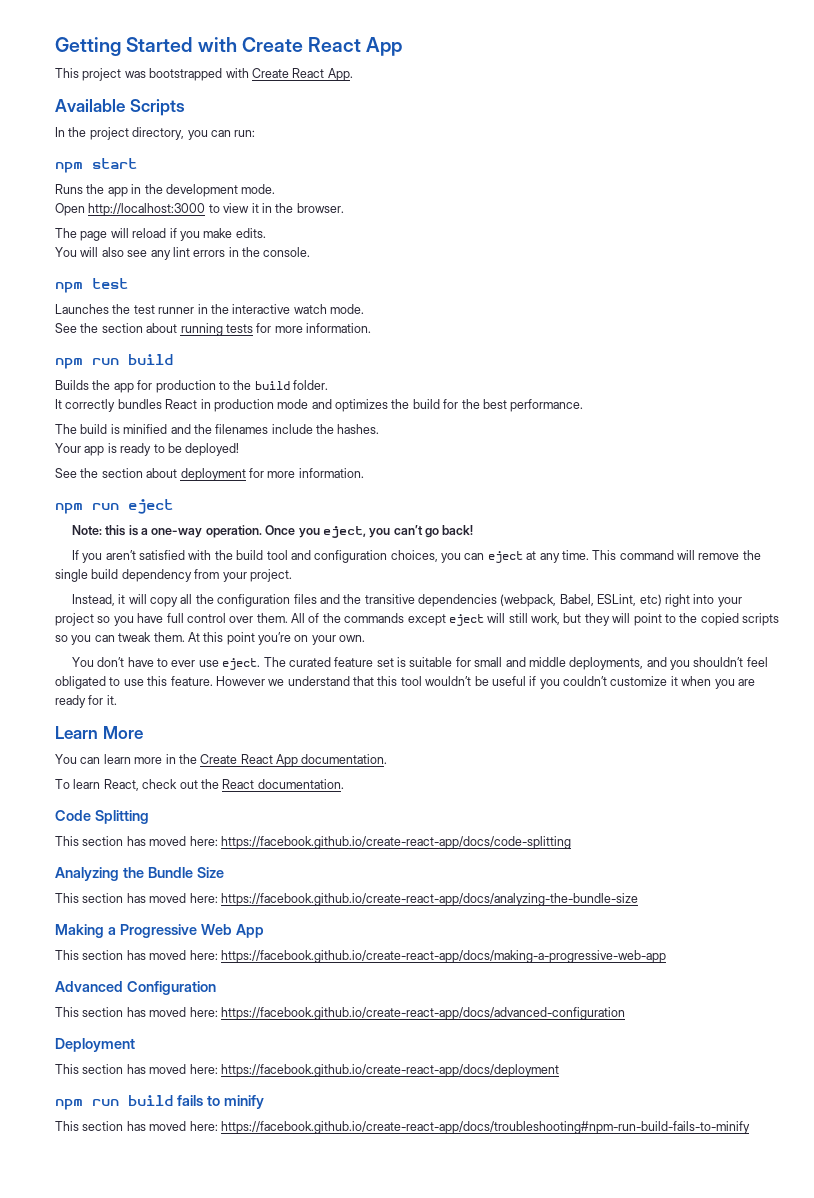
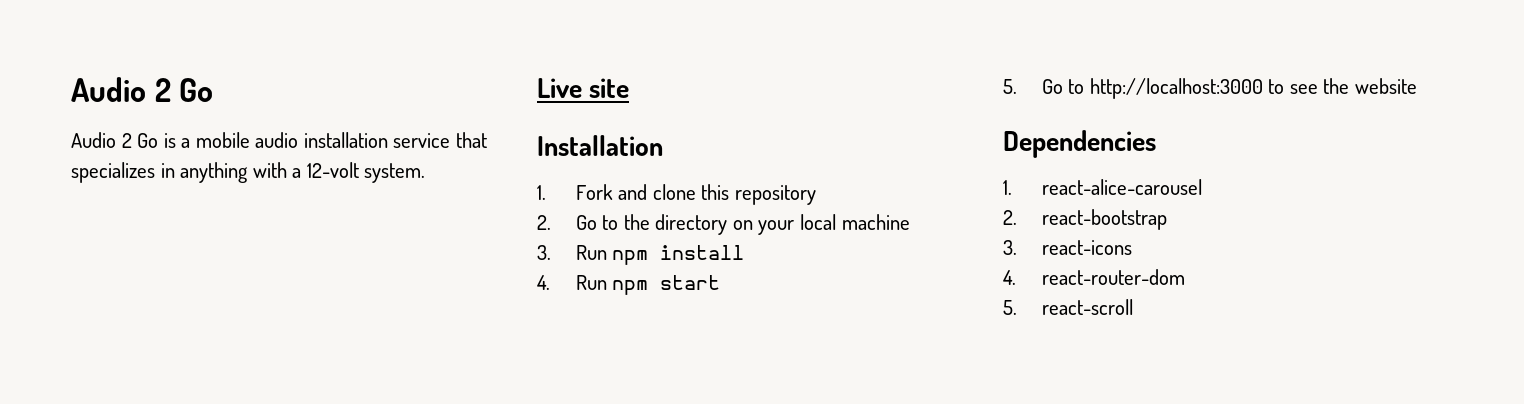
[55,37,403,56] [55,68,353,81] [55,99,185,116] [55,127,256,140] [55,158,137,173] [55,184,276,197] [55,203,344,216] [55,228,266,241] [55,247,311,260] [55,278,128,293] [55,304,364,314] [55,323,371,336] [55,354,173,369] [55,380,328,393] [55,399,584,412] [55,424,380,434] [55,443,240,456] [55,468,364,481] [55,499,173,514] [71,525,474,538] [71,550,761,563] [55,569,292,582] [71,594,742,607] [55,613,779,626] [55,632,366,645] [71,657,768,670] [55,676,755,689] [55,695,117,708] [55,726,143,739] [55,754,388,767] [55,779,344,791] [55,810,149,824] [55,836,571,849] [55,867,224,881] [55,893,638,906] [55,924,264,938] [55,950,666,963] [55,981,216,995] [55,1007,625,1020] [55,1038,135,1052] [55,1064,559,1077] [55,1095,264,1110] [55,1121,750,1134] Getting Started with Create React App // This project was bootstrapped with Create React App. // Available Scripts // In the project directory, you can run: // npm start // Runs the app in the development mode. // Open http://localhost:3000 to view it in the browser. // The page will reload if you make edits. // You will also see any lint errors in the console. // npm test // Launches the test runner in the interactive watch mode. // See the section about running tests for more information. // npm run build // Builds the app for production to the build folder. // It correctly bundles React in production mode and optimizes the build for the best performance. // The build is minified and the filenames include the hashes. // Your app is ready to be deployed! // See the section about deployment for more information. // npm run eject // Note: this is a one-way operation. Once you eject, you can’t go back! // If you aren’t satisfied with the build tool and configuration choices, you can eject at any time. This command will remove the single build dependency from your project. // Instead, it will copy all the configuration files and the transitive dependencies (webpack, Babel, ESLint, etc) right into your project so you have full control over them. All of the commands except eject will still work, but they will point to the copied scripts so you can tweak them. At this point you’re on your own. // You don’t have to ever use eject. The curated feature set is suitable for small and middle deployments, and you shouldn’t feel obligated to use this feature. However we understand that this tool wouldn’t be useful if you couldn’t customize it when you are ready for it. // Learn More // You can learn more in the Create React App documentation. // To learn React, check out the React documentation. // Code Splitting // This section has moved here: https://facebook.github.io/create-react-app/docs/code-splitting // Analyzing the Bundle Size // This section has moved here: https://facebook.github.io/create-react-app/docs/analyzing-the-bundle-size // Making a Progressive Web App // This section has moved here: https://facebook.github.io/create-react-app/docs/making-a-progressive-web-app // Advanced Configuration // This section has moved here: https://facebook.github.io/create-react-app/docs/advanced-configuration // Deployment // This section has moved here: https://facebook.github.io/create-react-app/docs/deployment // npm run build fails to minify // This section has moved here: https://facebook.github.io/create-react-app/docs/troubleshooting#npm-run-build-fails-to-minify -> [71,77,214,102] [71,132,487,148] [71,162,426,183] [537,78,630,98] [537,135,663,156] [537,184,816,205] [537,214,910,235] [537,245,745,265] [537,275,721,295] [1003,78,1417,99] [1003,130,1156,158] [1003,179,1202,195] [1003,209,1167,230] [1003,240,1132,255] [1003,269,1185,285] [1003,299,1133,315] Audio 2 Go // Audio 2 Go is a mobile audio installation service that specializes in anything with a 12-volt system. // Live site // Installation // 1. Fork and clone this repository // 2. Go to the directory on your local machine // 3. Run npm install // 4. Run npm start // 5. Go to http://localhost:3000 to see the website // Dependencies // 1. react-alice-carousel // 2. react-bootstrap // 3. react-icons // 4. react-router-dom // 5. react-scroll

